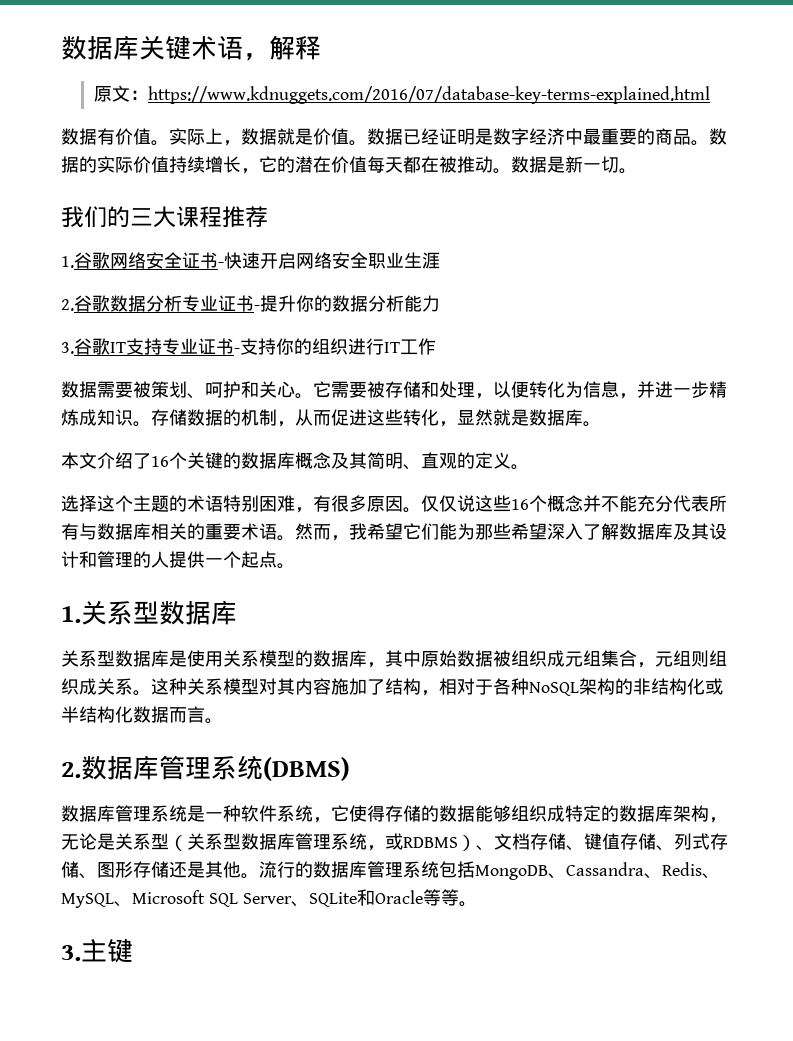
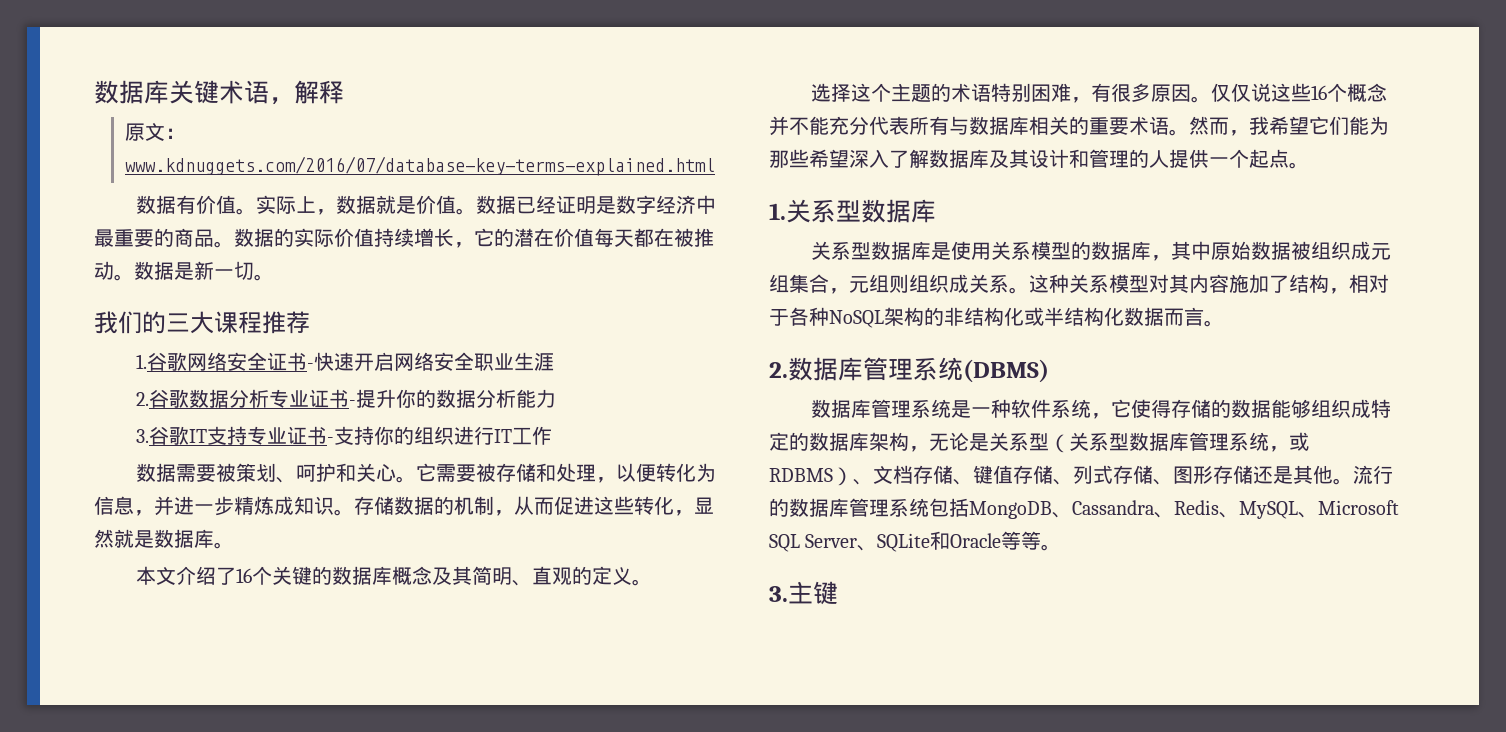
[147,86,710,104] https://www.kdnuggets.com/2016/07/database-key-terms-explained.html -> [124,156,715,176] www.kdnuggets.com/2016/07/database-key-terms-explained.html

